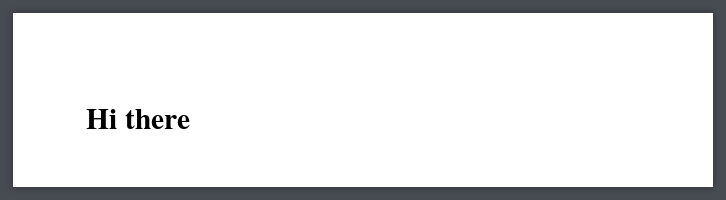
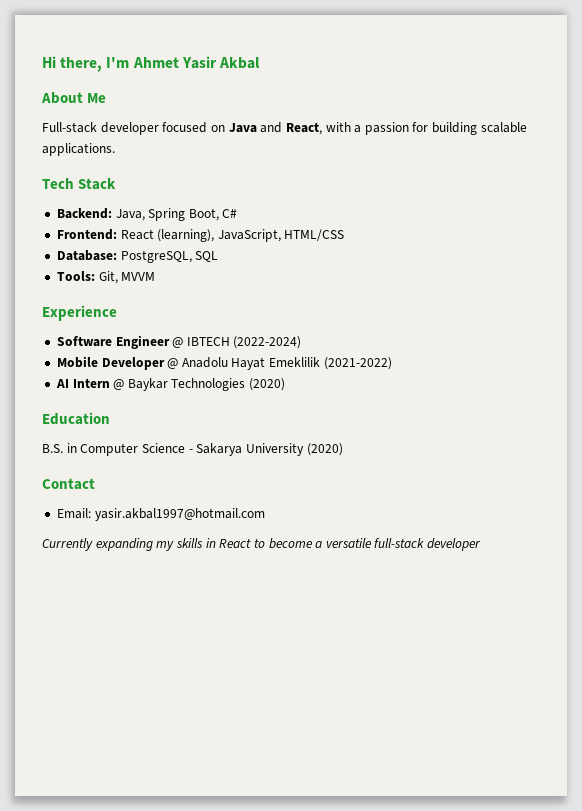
[124,109,190,129] there -> [60,56,260,72] [41,92,107,104] [42,122,527,135] [42,143,115,156] [42,178,117,190] [56,208,238,221] [56,229,345,242] [56,250,219,263] [56,271,156,284] [42,305,117,321] [56,335,302,349] [56,356,392,370] [55,378,286,391] [42,412,110,425] [42,443,343,456] [42,478,95,490] [56,508,265,521] [42,538,482,551] there, I'm Ahmet Yasir Akbal // About Me // Full-stack developer focused on Java and React, with a passion for building scalable applications. // Tech Stack // Backend: Java, Spring Boot, C# // Frontend: React (learning), JavaScript, HTML/CSS // Database: PostgreSQL, SQL // Tools: Git, MVVM // Experience // Software Engineer @ IBTECH (2022-2024) // Mobile Developer @ Anadolu Hayat Emeklilik (2021-2022) // AI Intern @ Baykar Technologies (2020) // Education // B.S. in Computer Science - Sakarya University (2020) // Contact // Email: yasir.akbal1997@hotmail.com // Currently expanding my skills in React to become a versatile full-stack developer

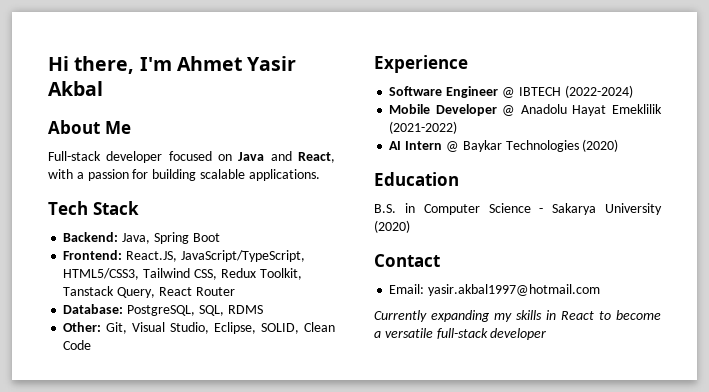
[188,208,238,221] Boot, C# -> [192,233,220,242] Boot
[120,229,345,242] [56,250,219,263] [56,271,156,284] React (learning), JavaScript, HTML/CSS // Database: PostgreSQL, SQL // Tools: Git, MVVM -> [126,250,305,262] [63,268,302,280] [63,286,235,298] [63,304,263,316] [63,322,335,334] [63,340,92,350] React.JS, JavaScript/TypeScript, HTML5/CSS3, Tailwind CSS, Redux Toolkit, Tanstack Query, React Router // Database: PostgreSQL, SQL, RDMS // Other: Git, Visual Studio, Eclipse, SOLID, Clean Code

